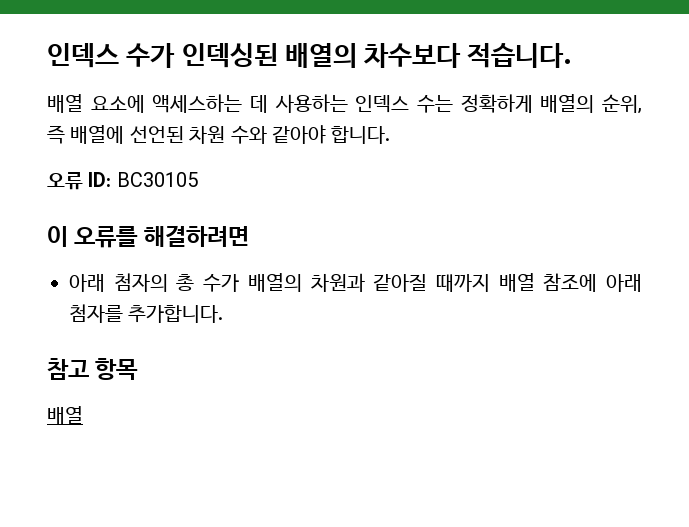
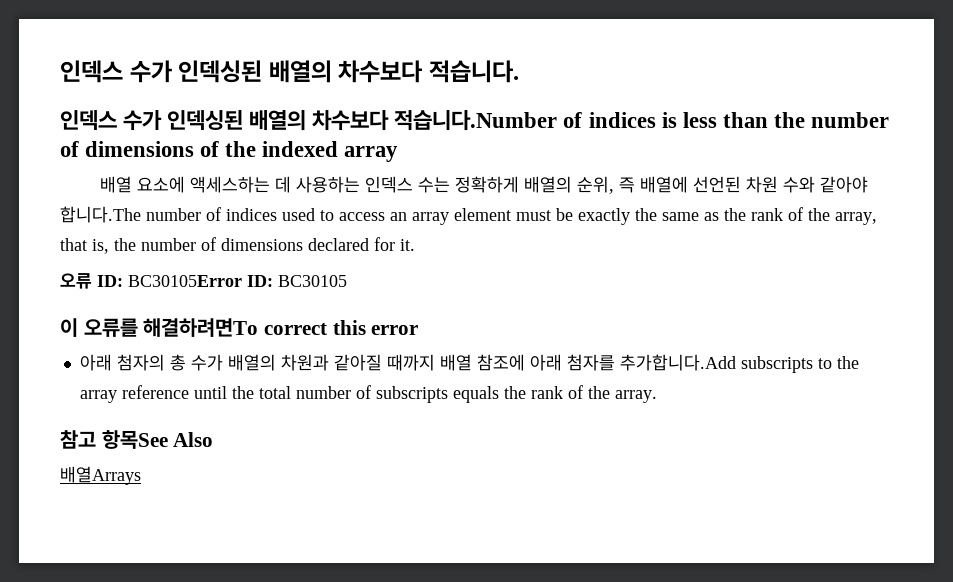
(573, 55) none -> [60,110,889,131] [60,141,399,162] // 인덱스 수가 인덱싱된 배열의 차수보다 적습니다.Number of indices is less than the number of dimensions of the indexed array
[331,126,391,144] 합니다. -> [60,206,877,225] [60,237,415,254] 합니다.The number of indices used to access an array element must be exactly the same as the rank of the array, that is, the number of dimensions declared for it.
(112, 179) none -> [128,275,273,287] BC30105Error ID:
[143,225,249,247] 해결하려면 -> [143,318,419,337] 해결하려면To correct this error
[128,305,224,323] [47,358,139,380] [47,406,83,425] 추가합니다. // 참고 항목 // 배열 -> [619,354,859,373] [79,385,657,403] [60,430,214,449] [60,466,141,485] 추가합니다.Add subscripts to the array reference until the total number of subscripts equals the rank of the array. // 참고 항목See Also // 배열Arrays

